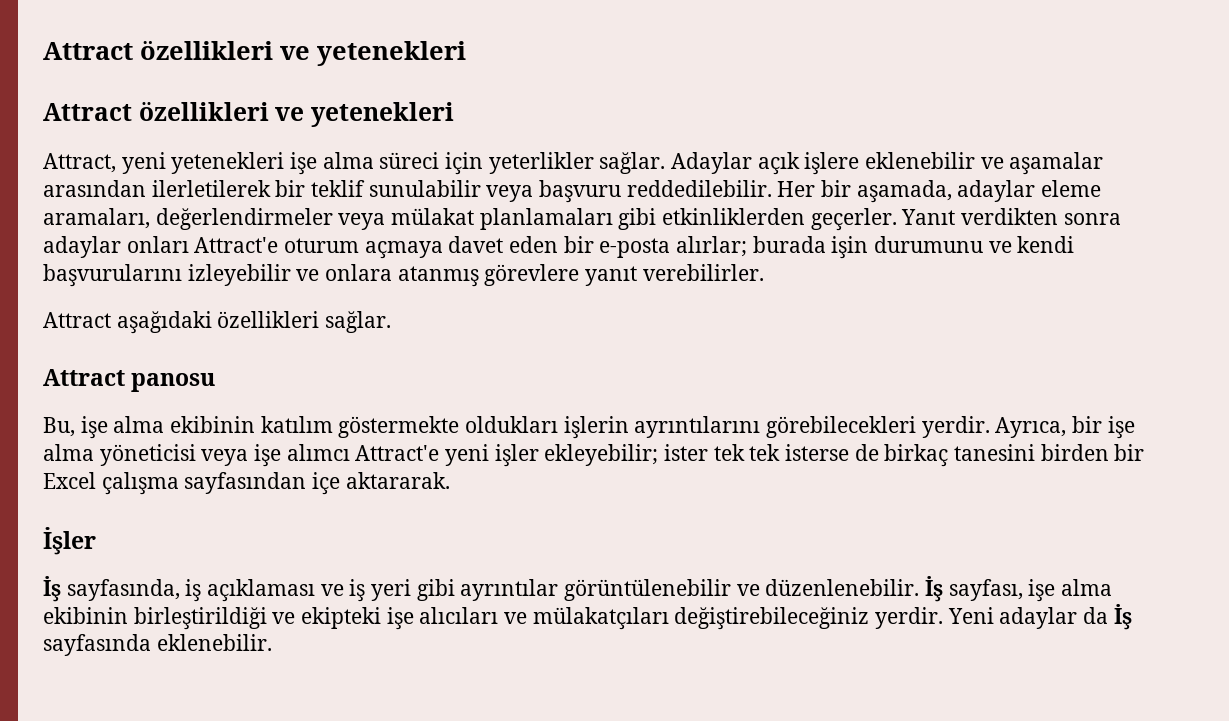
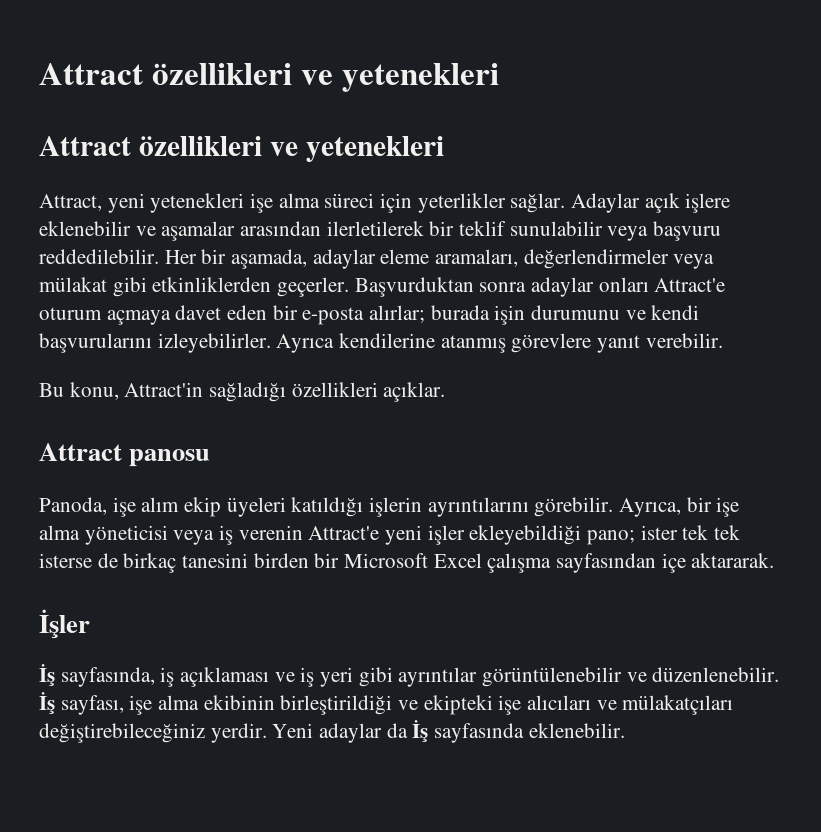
[479,208,613,230] planlamaları -> (107, 284) none
[901,208,1059,225] Yanıt verdikten -> [354,277,474,297] Başvurduktan
[187,264,764,287] [43,311,392,334] [43,369,216,392] [43,416,990,439] izleyebilir ve onlara atanmış görevlere yanıt verebilirler. // Attract aşağıdaki özellikleri sağlar. // Attract panosu // Bu, işe alma ekibinin katılım göstermekte oldukları işlerin ayrıntılarını görebilecekleri yerdir. -> [157,333,723,353] [39,382,446,402] [39,443,211,467] [39,497,614,517] izleyebilirler. Ayrıca kendilerine atanmış görevlere yanıt verebilir. // Bu konu, Attract'in sağladığı özellikleri açıklar. // Attract panosu // Panoda, işe alım ekip üyeleri katıldığı işlerin ayrıntılarını görebilir.
[254,444,350,467] işe alımcı -> [219,525,303,545] iş verenin
[544,444,659,466] ekleyebilir; -> [469,525,636,545] ekleyebildiği pano;
(1145, 452) none -> [344,553,429,568] Microsoft

